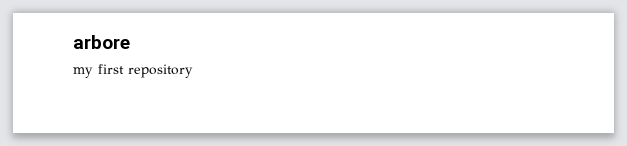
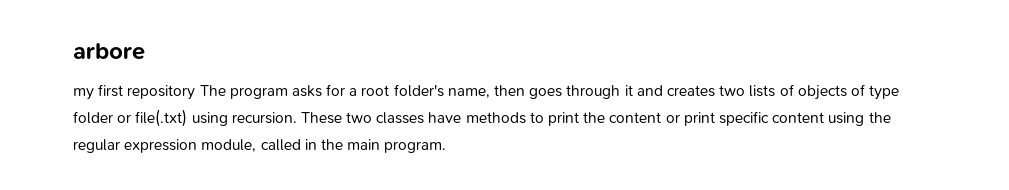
(193, 71) none -> [199,84,900,100] [73,109,891,127] [73,139,447,153] The program asks for a root folder's name, then goes through it and creates two lists of objects of type folder or file(.txt) using recursion. These two classes have methods to print the content or print specific content using the regular expression module, called in the main program.

